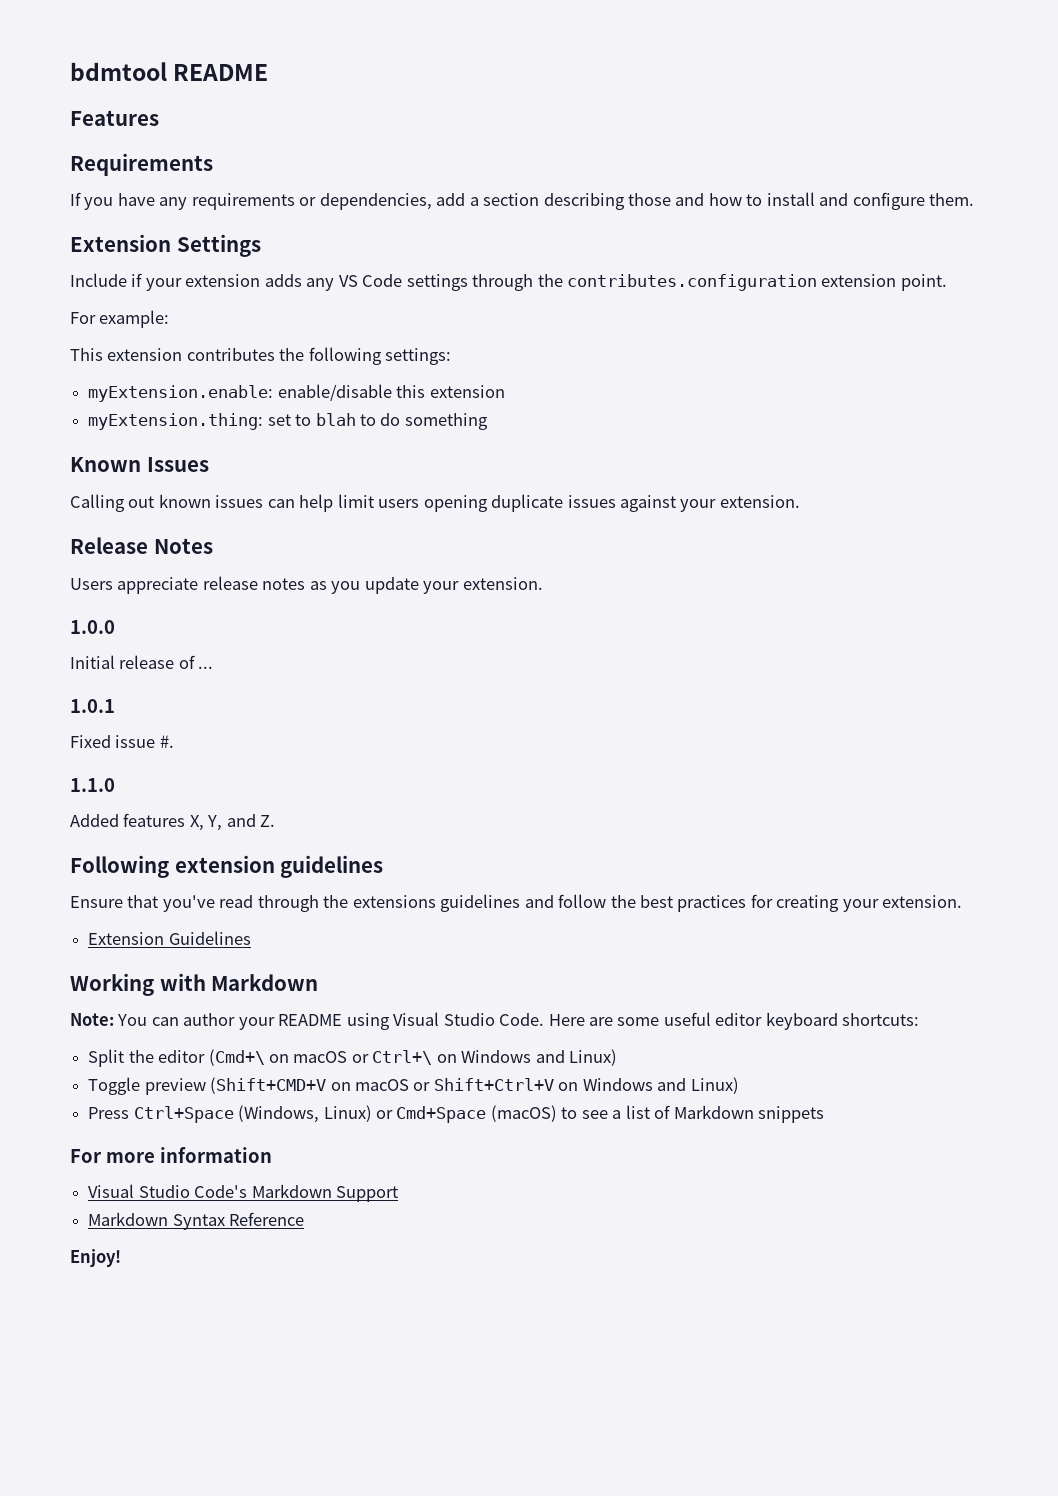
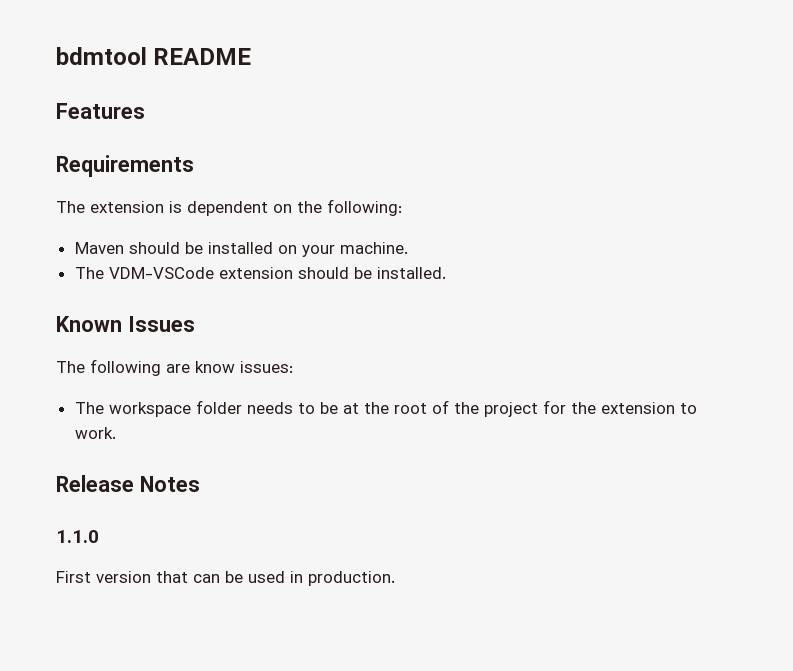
[70,192,975,210] [70,234,261,257] [70,273,947,291] [70,310,170,328] [70,347,452,365] [88,384,505,402] [88,413,488,430] [70,457,209,472] [70,494,800,512] [70,537,213,554] [70,576,543,594] [70,620,115,634] [70,655,214,669] [70,699,115,713] [70,735,174,748] [70,778,115,792] [70,813,276,831] [70,855,384,878] [70,894,963,912] [88,931,251,945] [70,973,319,996] [70,1012,920,1030] [88,1049,618,1067] [88,1077,739,1095] [88,1105,825,1123] [70,1147,272,1163] [88,1184,398,1202] [88,1212,305,1230] [70,1249,121,1267] If you have any requirements or dependencies, add a section describing those and how to install and configure them. // Extension Settings // Include if your extension adds any VS Code settings through the contributes.configuration extension point. // For example: // This extension contributes the following settings: // myExtension.enable: enable/disable this extension // myExtension.thing: set to blah to do something // Known Issues // Calling out known issues can help limit users opening duplicate issues against your extension. // Release Notes // Users appreciate release notes as you update your extension. // 1.0.0 // Initial release of ... // 1.0.1 // Fixed issue #. // 1.1.0 // Added features X, Y, and Z. // Following extension guidelines // Ensure that you've read through the extensions guidelines and follow the best practices for creating your extension. // Extension Guidelines // Working with Markdown // Note: You can author your README using Visual Studio Code. Here are some useful editor keyboard shortcuts: // Split the editor (Cmd+\ on macOS or Ctrl+\ on Windows and Linux) // Toggle preview (Shift+CMD+V on macOS or Shift+Ctrl+V on Windows and Linux) // Press Ctrl+Space (Windows, Linux) or Cmd+Space (macOS) to see a list of Markdown snippets // For more information // Visual Studio Code's Markdown Support // Markdown Syntax Reference // Enjoy! -> [56,199,402,216] [74,242,408,257] [74,267,446,279] [56,316,195,332] [56,359,293,376] [74,400,697,417] [74,427,116,439] [56,475,200,492] [56,530,99,543] [56,571,395,586] The extension is dependent on the following: // Maven should be installed on your machine. // The VDM-VSCode extension should be installed. // Known Issues // The following are know issues: // The workspace folder needs to be at the root of the project for the extension to work. // Release Notes // 1.1.0 // First version that can be used in production.

